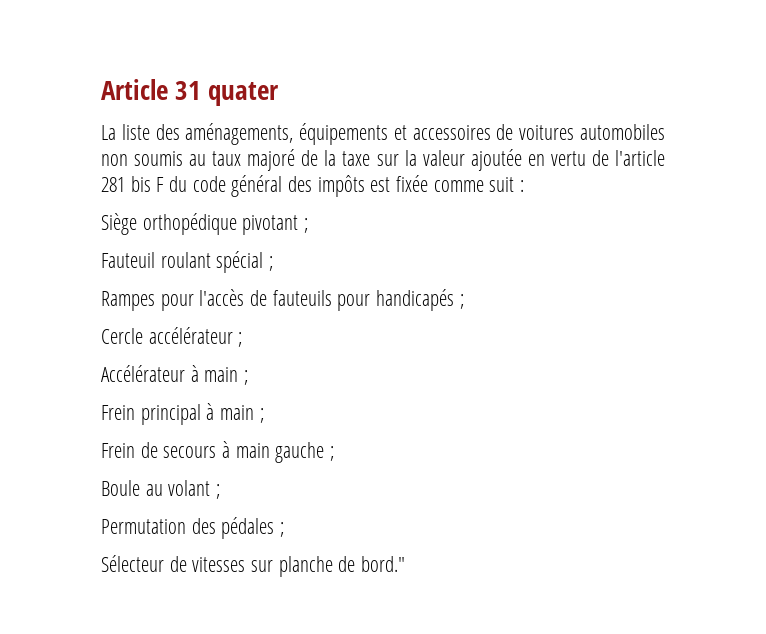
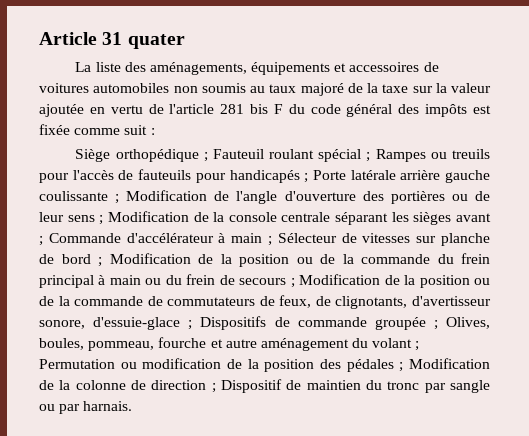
[242,215,309,235] pivotant ; // -> [203,152,208,162] ;
[101,291,155,311] // Rampes -> [375,149,490,162] Rampes ou treuils
[101,327,243,347] [101,365,249,385] [101,403,264,425] [101,441,335,463] [101,480,221,499] [101,517,285,539] // Cercle accélérateur ; // Accélérateur à main ; // Frein principal à main ; // Frein de secours à main gauche ; // Boule au volant ; // Permutation des pédales ; // -> [312,170,490,183] [39,190,490,204] [39,211,491,225] [39,233,272,246] Porte latérale arrière gauche coulissante ; Modification de l'angle d'ouverture des portières ou de leur sens ; Modification de la console centrale séparant les sièges avant ; Commande d'accélérateur à main ;
[361,556,406,572] bord." -> [61,253,490,267] [39,274,490,288] [39,295,491,309] [39,316,490,330] [39,337,420,351] [39,358,491,372] [39,379,490,393] [39,401,133,414] bord ; Modification de la position ou de la commande du frein principal à main ou du frein de secours ; Modification de la position ou de la commande de commutateurs de feux, de clignotants, d'avertisseur sonore, d'essuie-glace ; Dispositifs de commande groupée ; Olives, boules, pommeau, fourche et autre aménagement du volant ; Permutation ou modification de la position des pédales ; Modification de la colonne de direction ; Dispositif de maintien du tronc par sangle ou par harnais.

